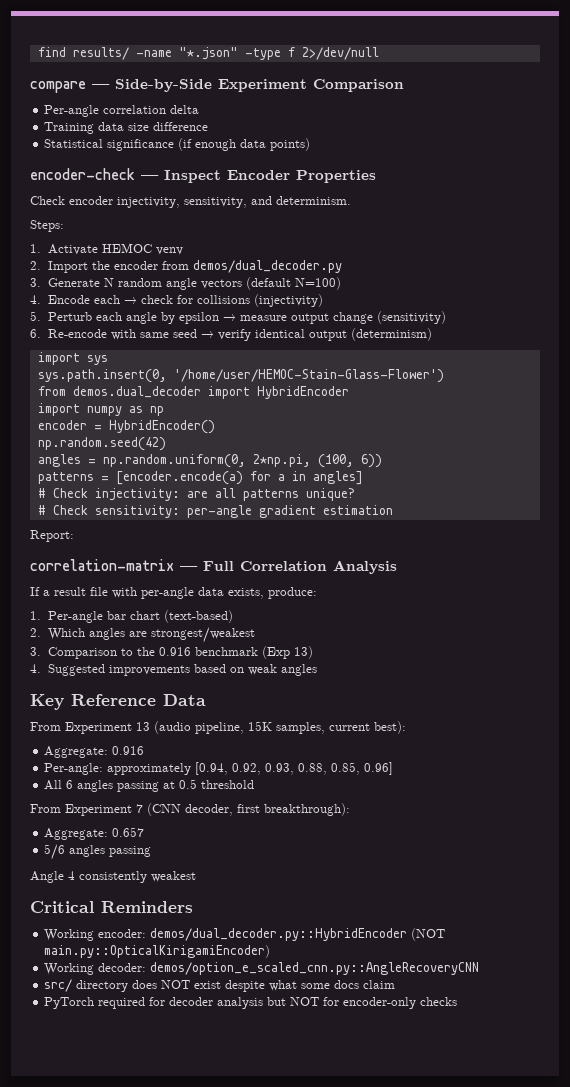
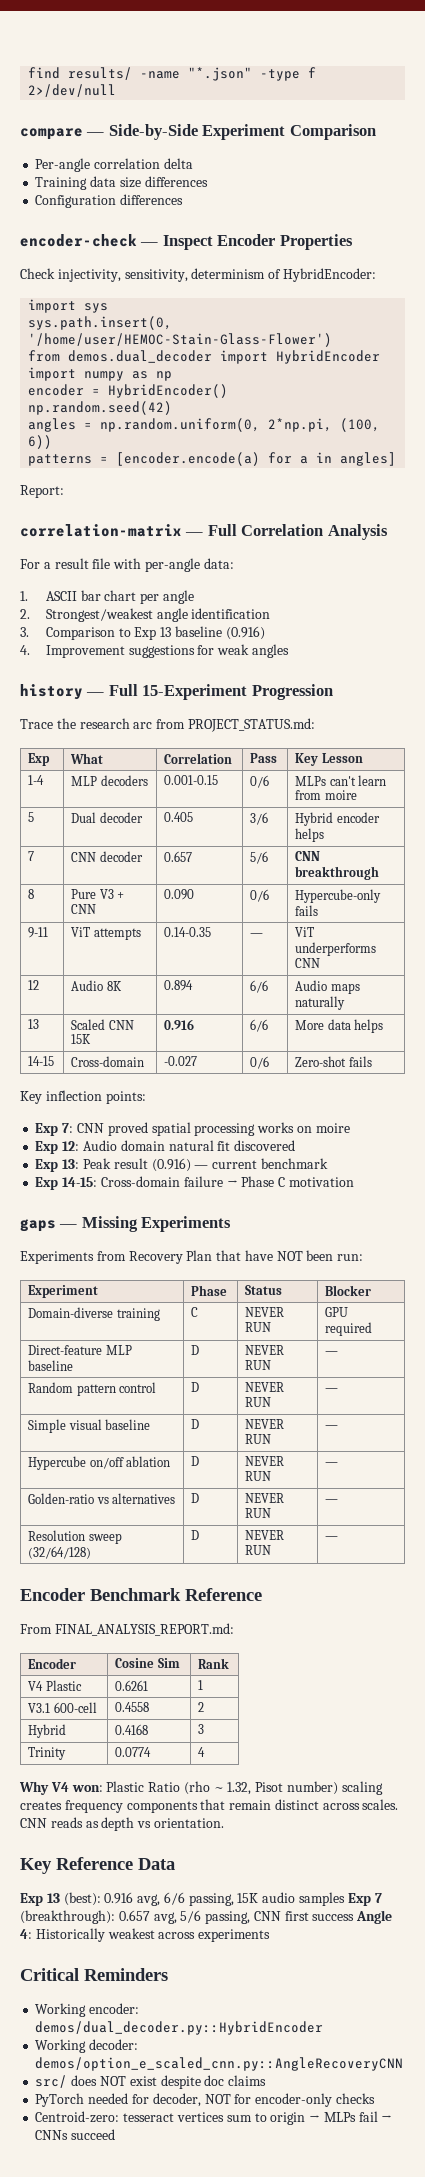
[153,122,209,131] [44,138,311,151] difference // Statistical significance (if enough data points) -> [144,176,208,187] [35,194,184,208] differences // Configuration differences
[69,196,113,205] encoder -> (55, 273) none
[251,196,351,205] [30,220,64,232] [30,243,183,255] [30,260,342,273] [30,277,341,290] [30,294,323,307] [30,311,446,324] [30,328,432,341] and determinism. // Steps: // 1. Activate HEMOC venv // 2. Import the encoder from demos/dual_decoder.py // 3. Generate N random angle vectors (default N=100) // 4. Encode each → check for collisions (injectivity) // 5. Perturb each angle by epsilon → measure output change (sensitivity) // 6. Re-encode with same seed → verify identical output (determinism) -> [191,268,376,282] determinism of HybridEncoder:
[37,488,355,501] [37,505,393,518] // # Check injectivity: are all patterns unique? // # Check sensitivity: per-angle gradient estimation -> (397, 459) none
[30,587,40,596] If -> [20,559,40,569] For
[198,587,317,599] [30,611,103,623] data exists, produce: // 1. Per-angle -> [203,558,234,569] [20,591,77,601] data: // 1. ASCII
[163,610,233,623] [30,627,255,643] (text-based) // 2. Which angles are strongest/weakest -> [140,590,194,604] [20,608,271,622] per angle // 2. Strongest/weakest angle identification
[136,646,313,659] [30,664,317,676] [30,694,206,710] [30,721,406,734] [44,746,145,758] [44,762,394,775] [44,779,255,792] [30,803,350,816] [44,827,145,840] [44,844,152,860] [30,871,147,883] the 0.916 benchmark (Exp 13) // 4. Suggested improvements based on weak angles // Key Reference Data // From Experiment 13 (audio pipeline, 15K samples, current best): // Aggregate: 0.916 // Per-angle: approximately [0.94, 0.92, 0.93, 0.88, 0.85, 0.96] // All 6 angles passing at 0.5 threshold // From Experiment 7 (CNN decoder, first breakthrough): // Aggregate: 0.657 // 5/6 angles passing // Angle 4 consistently -> [134,626,265,640] [20,644,289,658] [20,684,333,700] [20,718,315,732] [28,753,51,766] [70,753,104,764] [164,753,233,764] [250,753,278,763] [295,753,363,766] [28,775,45,785] [71,775,148,786] [164,775,219,785] [250,775,270,788] [295,775,387,786] [295,790,357,800] [28,812,35,822] [71,812,143,823] [164,812,194,822] [250,812,269,825] [295,812,380,826] [295,828,325,842] [28,851,35,861] [71,851,143,862] [164,851,193,862] [250,851,269,864] [295,851,321,861] [295,866,380,880] [28,889,35,899] [71,889,125,899] [71,904,97,914] [164,889,195,900] [250,889,270,902] [295,889,382,903] [295,905,319,916] [28,927,49,938] [71,927,141,940] [164,927,212,937] [250,933,264,937] [295,927,315,937] [295,942,377,956] [295,958,321,968] [28,980,40,990] [71,980,122,991] [164,980,194,991] [250,980,269,993] [295,980,360,994] [295,996,346,1010] [28,1019,40,1029] [71,1019,134,1030] [71,1034,92,1044] [164,1019,195,1030] [250,1019,269,1032] [295,1019,384,1033] [28,1056,55,1066] [71,1056,145,1067] [164,1056,198,1066] [250,1056,270,1069] [295,1056,372,1067] [20,1090,146,1104] [35,1122,350,1136] [35,1140,296,1154] [35,1158,328,1172] [35,1176,354,1190] [20,1216,232,1232] [20,1250,364,1264] [28,1285,99,1298] [191,1285,228,1296] [245,1285,283,1295] [325,1285,372,1296] [28,1307,160,1321] [191,1307,199,1317] [245,1307,285,1317] [245,1322,272,1332] [325,1307,349,1317] [325,1322,373,1336] [28,1345,132,1355] [28,1360,74,1371] [191,1345,200,1355] [245,1345,285,1355] [245,1360,272,1370] [325,1351,339,1355] [28,1382,157,1396] [191,1382,200,1392] [245,1382,285,1392] [245,1397,272,1407] [325,1388,339,1392] [28,1419,151,1433] [191,1419,200,1429] [245,1419,285,1429] [245,1434,272,1444] [325,1425,339,1429] [28,1456,171,1470] [191,1456,200,1466] [245,1456,285,1466] [245,1471,272,1481] [325,1462,339,1466] [28,1493,176,1504] [191,1493,200,1503] [245,1493,285,1503] [245,1508,272,1518] [325,1499,339,1503] [28,1530,122,1544] [28,1546,92,1559] [191,1530,200,1540] [245,1530,285,1540] [245,1545,272,1555] [325,1536,339,1540] [20,1588,262,1601] [20,1623,234,1636] [28,1658,77,1669] [115,1658,180,1668] [198,1658,230,1669] [28,1680,82,1691] [115,1680,149,1691] [198,1680,204,1690] [28,1702,97,1713] [115,1702,150,1712] [198,1702,205,1712] [28,1724,67,1738] [115,1724,149,1735] [198,1724,205,1734] [28,1747,67,1760] [115,1747,152,1757] [198,1747,206,1757] [19,1781,383,1795] [20,1799,399,1813] [20,1817,224,1831] [20,1857,175,1874] [20,1892,382,1906] [20,1910,393,1924] [20,1928,105,1942] Exp 13 baseline (0.916) // 4. Improvement suggestions for weak angles // history — Full 15-Experiment Progression // Trace the research arc from PROJECT_STATUS.md: // Exp | What | Correlation | Pass | Key Lesson // 1-4 | MLP decoders | 0.001-0.15 | 0/6 | MLPs can't learn from moire // 5 | Dual decoder | 0.405 | 3/6 | Hybrid encoder helps // 7 | CNN decoder | 0.657 | 5/6 | CNN breakthrough // 8 | Pure V3 + CNN | 0.090 | 0/6 | Hypercube-only fails // 9-11 | ViT attempts | 0.14-0.35 | — | ViT underperforms CNN // 12 | Audio 8K | 0.894 | 6/6 | Audio maps naturally // 13 | Scaled CNN 15K | 0.916 | 6/6 | More data helps // 14-15 | Cross-domain | -0.027 | 0/6 | Zero-shot fails // Key inflection points: // Exp 7: CNN proved spatial processing works on moire // Exp 12: Audio domain natural fit discovered // Exp 13: Peak result (0.916) — current benchmark // Exp 14-15: Cross-domain failure → Phase C motivation // gaps — Missing Experiments // Experiments from Recovery Plan that have NOT been run: // Experiment | Phase | Status | Blocker // Domain-diverse training | C | NEVER RUN | GPU required // Direct-feature MLP baseline | D | NEVER RUN | — // Random pattern control | D | NEVER RUN | — // Simple visual baseline | D | NEVER RUN | — // Hypercube on/off ablation | D | NEVER RUN | — // Golden-ratio vs alternatives | D | NEVER RUN | — // Resolution sweep (32/64/128) | D | NEVER RUN | — // Encoder Benchmark Reference // From FINAL_ANALYSIS_REPORT.md: // Encoder | Cosine Sim | Rank // V4 Plastic | 0.6261 | 1 // V3.1 600-cell | 0.4558 | 2 // Hybrid | 0.4168 | 3 // Trinity | 0.0774 | 4 // Why V4 won: Plastic Ratio (rho ~ 1.32, Pisot number) scaling creates frequency components that remain distinct across scales. CNN reads as depth vs orientation. // Key Reference Data // Exp 13 (best): 0.916 avg, 6/6 passing, 15K audio samples Exp 7 (breakthrough): 0.657 avg, 5/6 passing, CNN first success Angle 4: Historically
(196, 876) none -> [158,1929,271,1942] across experiments
[411,928,446,941] [44,945,271,958] (NOT main.py::OpticalKirigamiEncoder) -> (324, 2028) none
[76,980,129,992] directory -> (68, 2081) none
[269,980,396,991] [44,997,458,1009] what some docs claim // PyTorch required for decoder analysis but NOT for encoder-only checks -> [204,2075,267,2086] [35,2093,375,2107] [35,2111,393,2125] [35,2129,116,2140] doc claims // PyTorch needed for decoder, NOT for encoder-only checks // Centroid-zero: tesseract vertices sum to origin → MLPs fail → CNNs succeed

